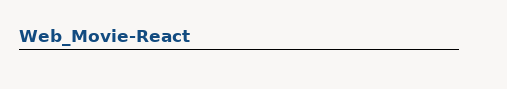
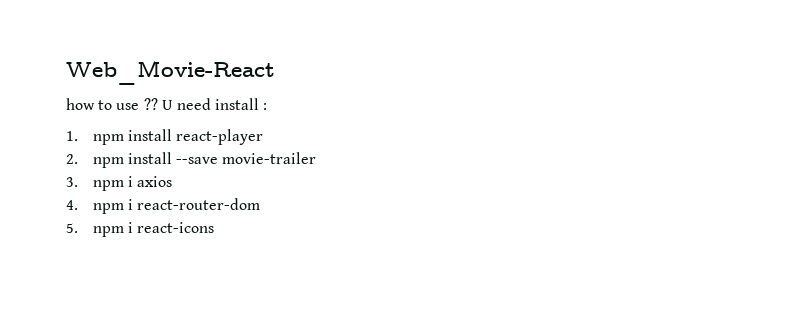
(190, 37) none -> [66,98,268,110] [66,129,264,145] [66,152,317,168] [66,176,173,191] [66,198,261,214] [66,222,215,237] // how to use ?? U need install : // 1. npm install react-player // 2. npm install --save movie-trailer // 3. npm i axios // 4. npm i react-router-dom // 5. npm i react-icons

